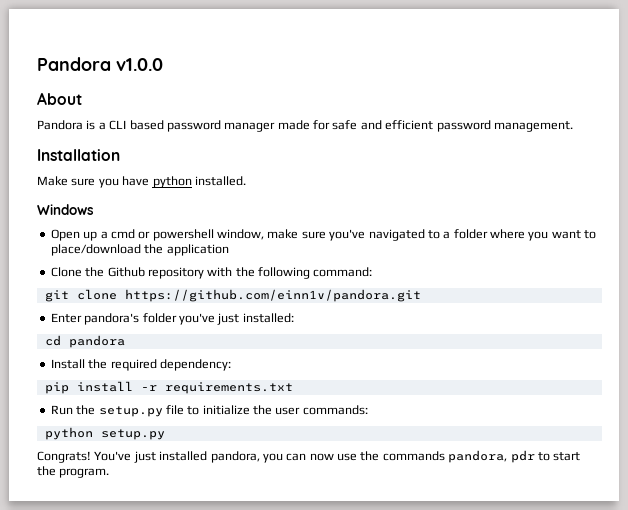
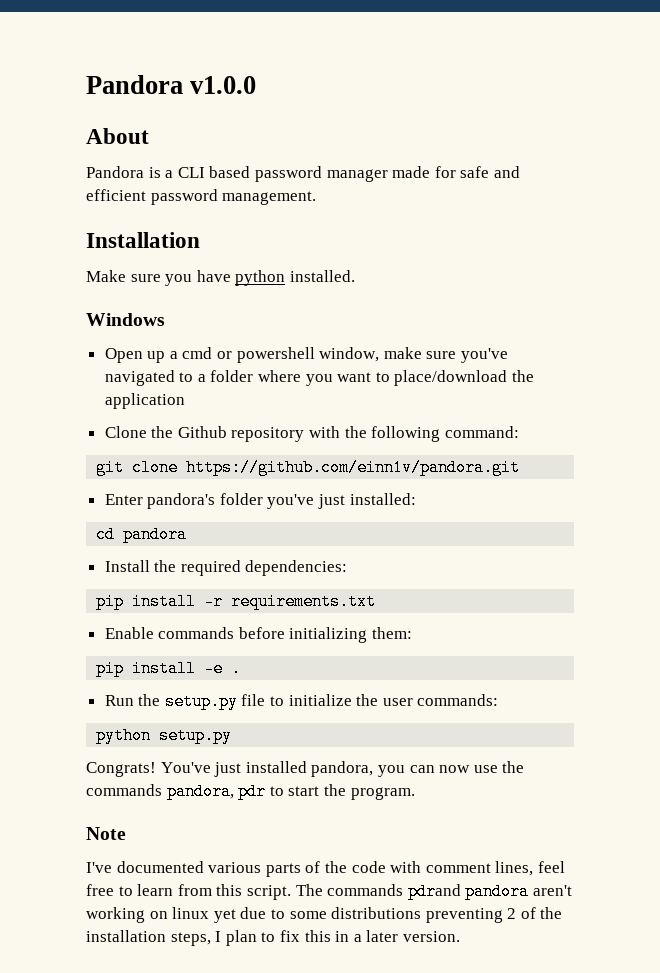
[159,359,231,371] dependency: -> [245,560,348,576] dependencies:
(293, 388) none -> [104,627,413,643] [96,660,242,677] // Enable commands before initializing them: // pip install -e .
(110, 473) none -> [86,827,126,840] [86,861,565,877] [86,883,572,900] [86,907,563,923] [86,930,460,946] // Note // I've documented various parts of the code with comment lines, feel free to learn from this script. The commands pdrand pandora aren't working on linux yet due to some distributions preventing 2 of the installation steps, I plan to fix this in a later version.

